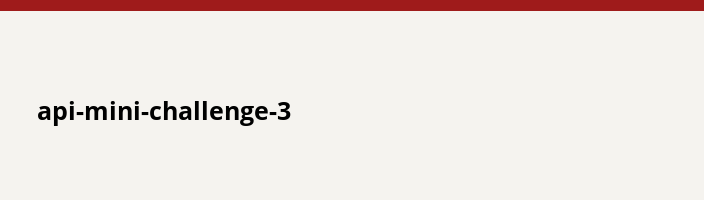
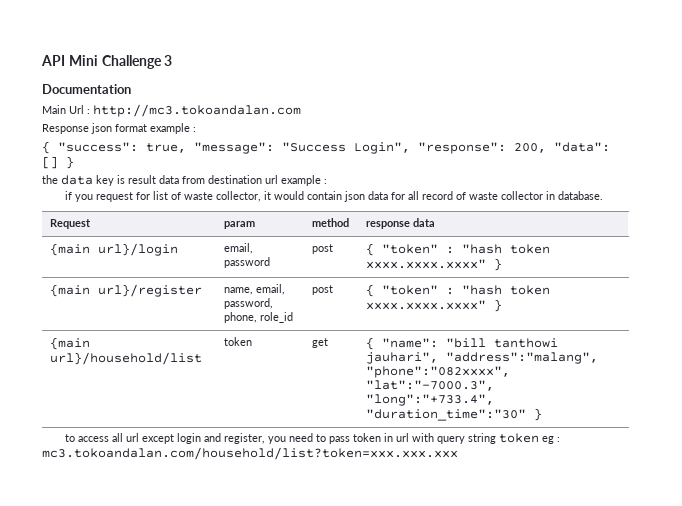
[37,101,291,126] api-mini-challenge-3 -> [41,55,173,69] [42,84,131,94] [42,104,301,117] [42,123,196,134] [42,141,610,154] [42,156,74,169] [42,175,327,186] [65,191,604,202] [50,219,92,229] [224,221,256,229] [312,218,350,227] [366,218,436,229] [50,243,179,256] [224,243,254,254] [224,257,271,268] [312,244,334,254] [366,243,551,256] [366,258,503,271] [50,284,203,297] [224,284,286,295] [224,298,274,309] [224,312,294,323] [312,285,334,295] [366,284,551,297] [366,299,503,312] [50,337,91,350] [50,352,203,365] [224,337,253,346] [312,338,329,348] [366,337,559,350] [366,352,599,364] [366,366,511,378] [366,380,495,391] [366,394,495,406] [366,408,543,421] [65,433,561,444] [42,447,458,460] API Mini Challenge 3 // Documentation // Main Url : http://mc3.tokoandalan.com // Response json format example : // { "success": true, "message": "Success Login", "response": 200, "data": [] } // the data key is result data from destination url example : // if you request for list of waste collector, it would contain json data for all record of waste collector in database. // Request | param | method | response data // {main url}/login | email, password | post | { "token" : "hash token xxxx.xxxx.xxxx" } // {main url}/register | name, email, password, phone, role_id | post | { "token" : "hash token xxxx.xxxx.xxxx" } // {main url}/household/list | token | get | { "name": "bill tanthowi jauhari", "address":"malang", "phone":"082xxxx", "lat":"-7000.3", "long":"+733.4", "duration_time":"30" } // to access all url except login and register, you need to pass token in url with query string token eg : mc3.tokoandalan.com/household/list?token=xxx.xxx.xxx

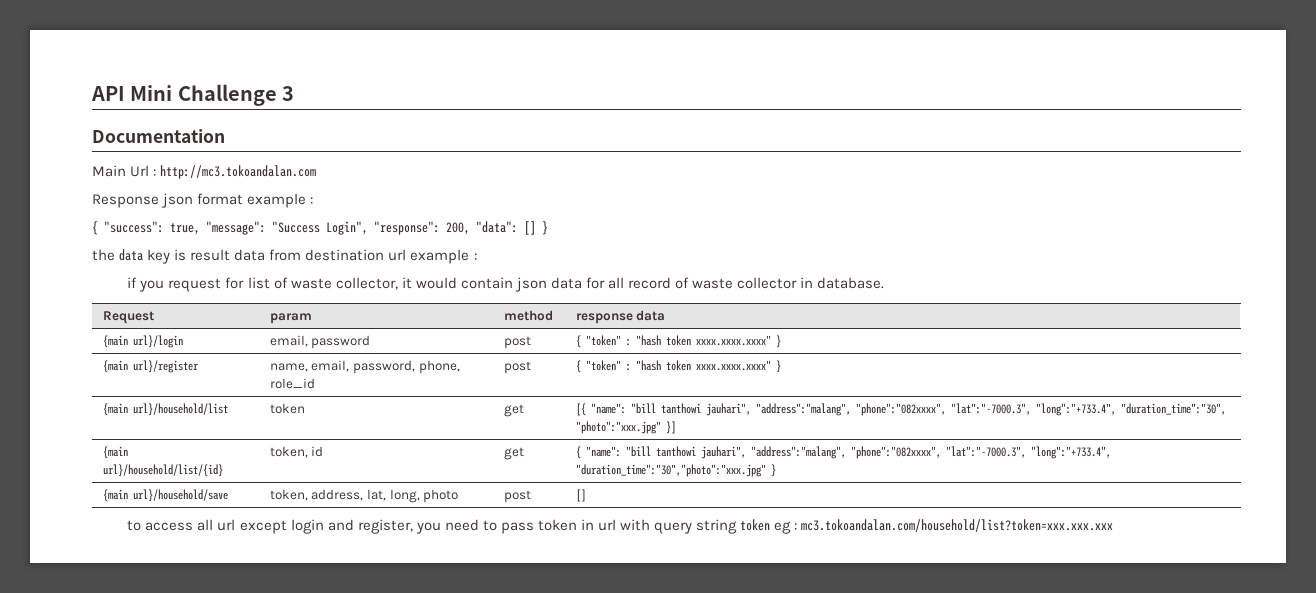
(329, 343) none -> [575,403,1226,416] [575,421,676,434] [102,446,128,459] [102,464,223,477] [269,446,324,458] [503,447,524,460] | [{ "name": "bill tanthowi jauhari", "address":"malang", "phone":"082xxxx", "lat":"-7000.3", "long":"+733.4", "duration_time":"30", "photo":"xxx.jpg" }] // {main url}/household/list/{id} | token, id | get
[366,408,543,421] "duration_time":"30" } -> [575,464,776,477] [102,489,228,502] [269,489,459,503] [503,490,531,503] [575,489,586,502] "duration_time":"30","photo":"xxx.jpg" } // {main url}/household/save | token, address, lat, long, photo | post | []

